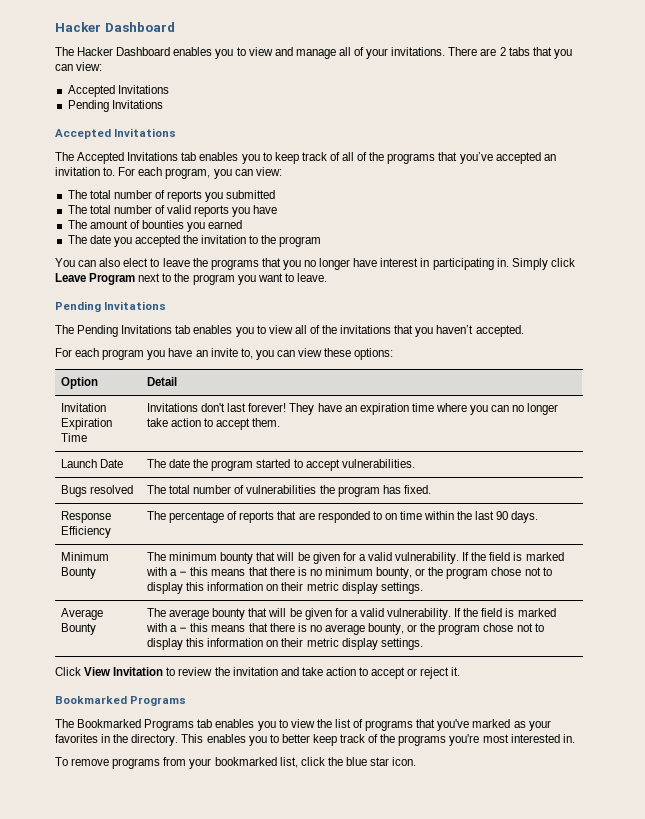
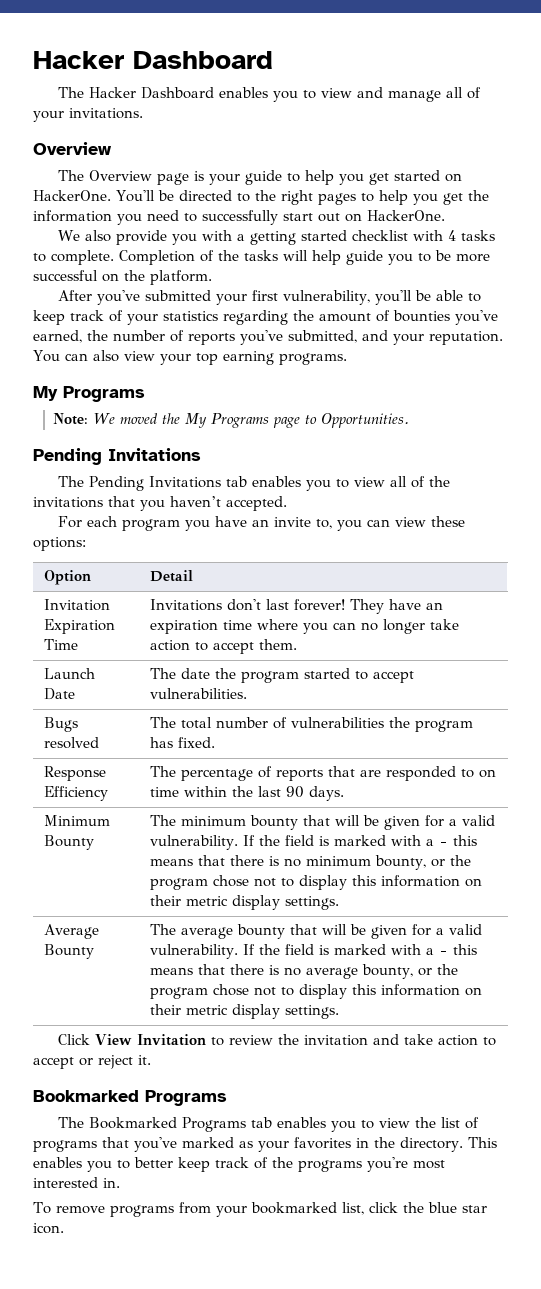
[448,47,572,59] [55,62,103,71] [67,85,169,97] [67,100,163,112] [55,128,177,139] [55,152,556,164] [55,167,282,179] [67,190,276,202] [67,205,278,217] [67,220,243,232] [67,235,322,247] [55,258,575,270] [55,273,327,285] There are 2 tabs that you can view: // Accepted Invitations // Pending Invitations // Accepted Invitations // The Accepted Invitations tab enables you to keep track of all of the programs that you’ve accepted an invitation to. For each program, you can view: // The total number of reports you submitted // The total number of valid reports you have // The amount of bounties you earned // The date you accepted the invitation to the program // You can also elect to leave the programs that you no longer have interest in participating in. Simply click Leave Program next to the program you want to leave. -> [33,142,112,155] [58,170,463,185] [33,190,489,205] [33,210,445,225] [58,230,496,245] [33,250,490,265] [33,270,212,285] [58,290,482,305] [33,310,498,325] [33,330,503,345] [33,350,347,365] [33,386,145,402] [53,413,410,428] // Overview // The Overview page is your guide to help you get started on HackerOne. You'll be directed to the right pages to help you get the information you need to successfully start out on HackerOne. // We also provide you with a getting started checklist with 4 tasks to complete. Completion of the tasks will help guide you to be more successful on the platform. // After you've submitted your first vulnerability, you'll be able to keep track of your statistics regarding the amount of bounties you've earned, the number of reports you've submitted, and your reputation. You can also view your top earning programs. // My Programs // Note: We moved the My Programs page to Opportunities.

